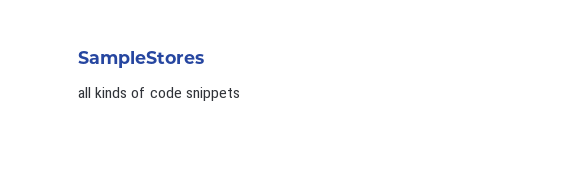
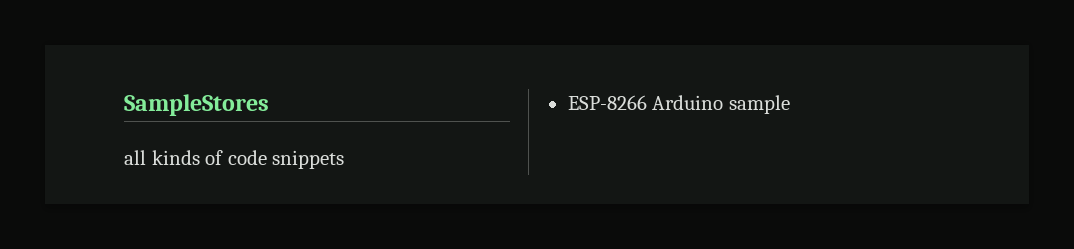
(240, 94) none -> [567,95,790,114] // ESP-8266 Arduino sample

